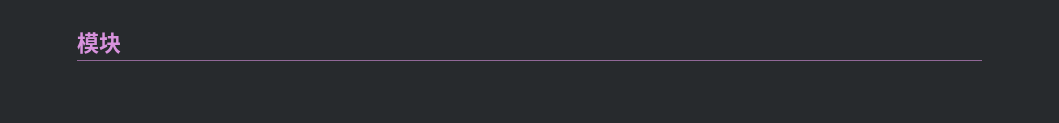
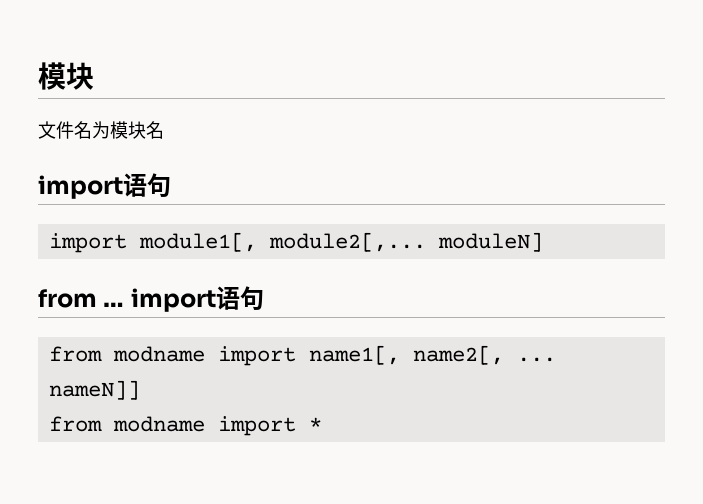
[77,32,121,54] 模块 -> [38,62,94,90] [38,121,164,139] [38,173,171,199] [48,232,543,253] [38,286,264,312] [48,345,556,366] [48,380,140,400] [48,416,322,436] 模块 // 文件名为模块名 // import语句 // import module1[, module2[,... moduleN] // from … import语句 // from modname import name1[, name2[, ... nameN]] // from modname import *

